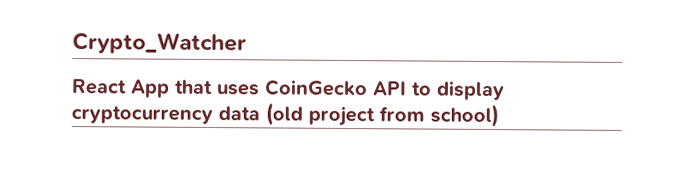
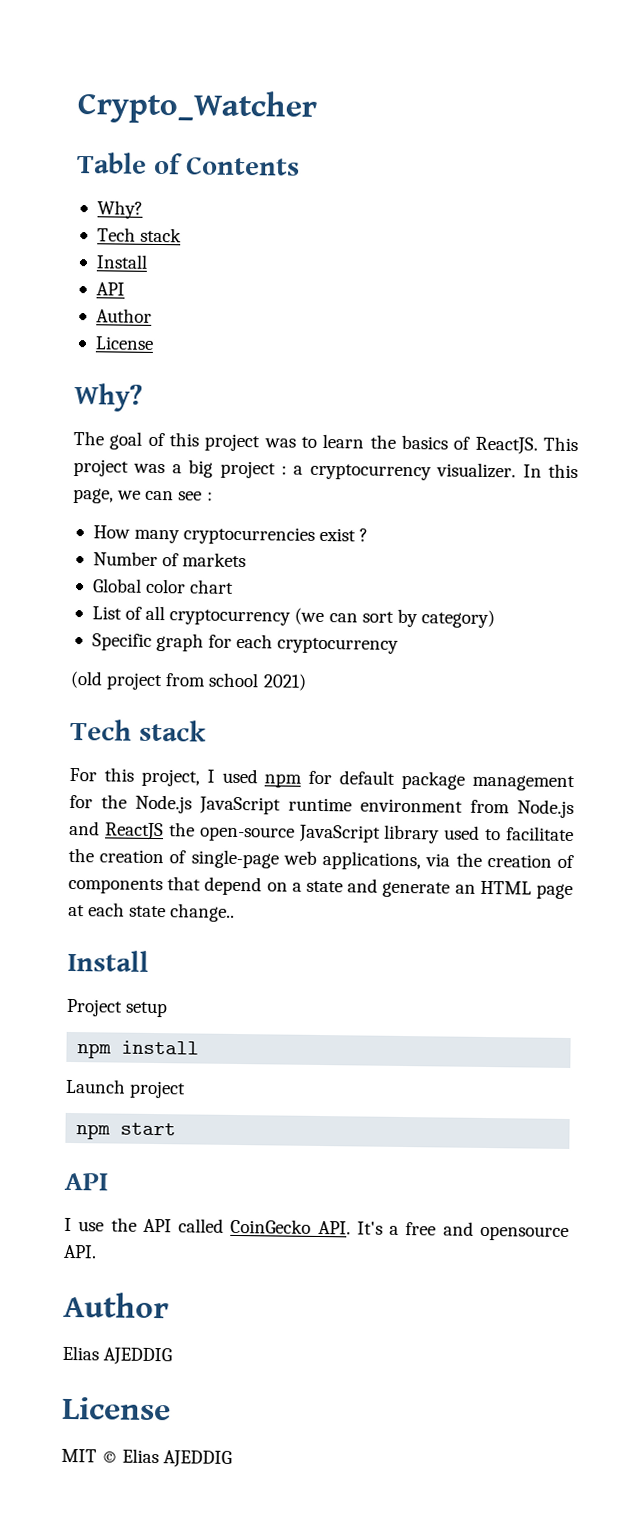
[71,79,505,101] [71,102,499,128] React App that uses CoinGecko API to display cryptocurrency data (old project from school) -> [77,152,301,176] [96,200,143,219] [96,227,183,243] [95,254,148,269] [95,282,125,296] [95,308,152,323] [94,336,154,350] [74,382,143,412] [73,430,578,455] [73,458,578,481] [73,487,213,504] [92,525,369,545] [92,551,247,568] [91,578,235,594] [91,605,495,629] [91,632,400,654] [70,670,307,691] [70,718,207,742] [69,767,575,792] [69,794,574,819] [69,820,574,844] [68,847,574,871] [68,876,573,900] [68,902,236,922] [67,949,149,972] [66,998,169,1018] [77,1040,200,1059] [65,1078,187,1099] [76,1122,177,1140] [64,1172,108,1191] [64,1217,569,1241] [63,1244,97,1259] [63,1291,169,1319] [62,1345,173,1366] [62,1396,171,1421] [61,1448,233,1468] Table of Contents // Why? // Tech stack // Install // API // Author // License // Why? // The goal of this project was to learn the basics of ReactJS. This project was a big project : a cryptocurrency visualizer. In this page, we can see : // How many cryptocurrencies exist ? // Number of markets // Global color chart // List of all cryptocurrency (we can sort by category) // Specific graph for each cryptocurrency // (old project from school 2021) // Tech stack // For this project, I used npm for default package management for the Node.js JavaScript runtime environment from Node.js and ReactJS the open-source JavaScript library used to facilitate the creation of single-page web applications, via the creation of components that depend on a state and generate an HTML page at each state change.. // Install // Project setup // npm install // Launch project // npm start // API // I use the API called CoinGecko API. It's a free and opensource API. // Author // Elias AJEDDIG // License // MIT © Elias AJEDDIG

